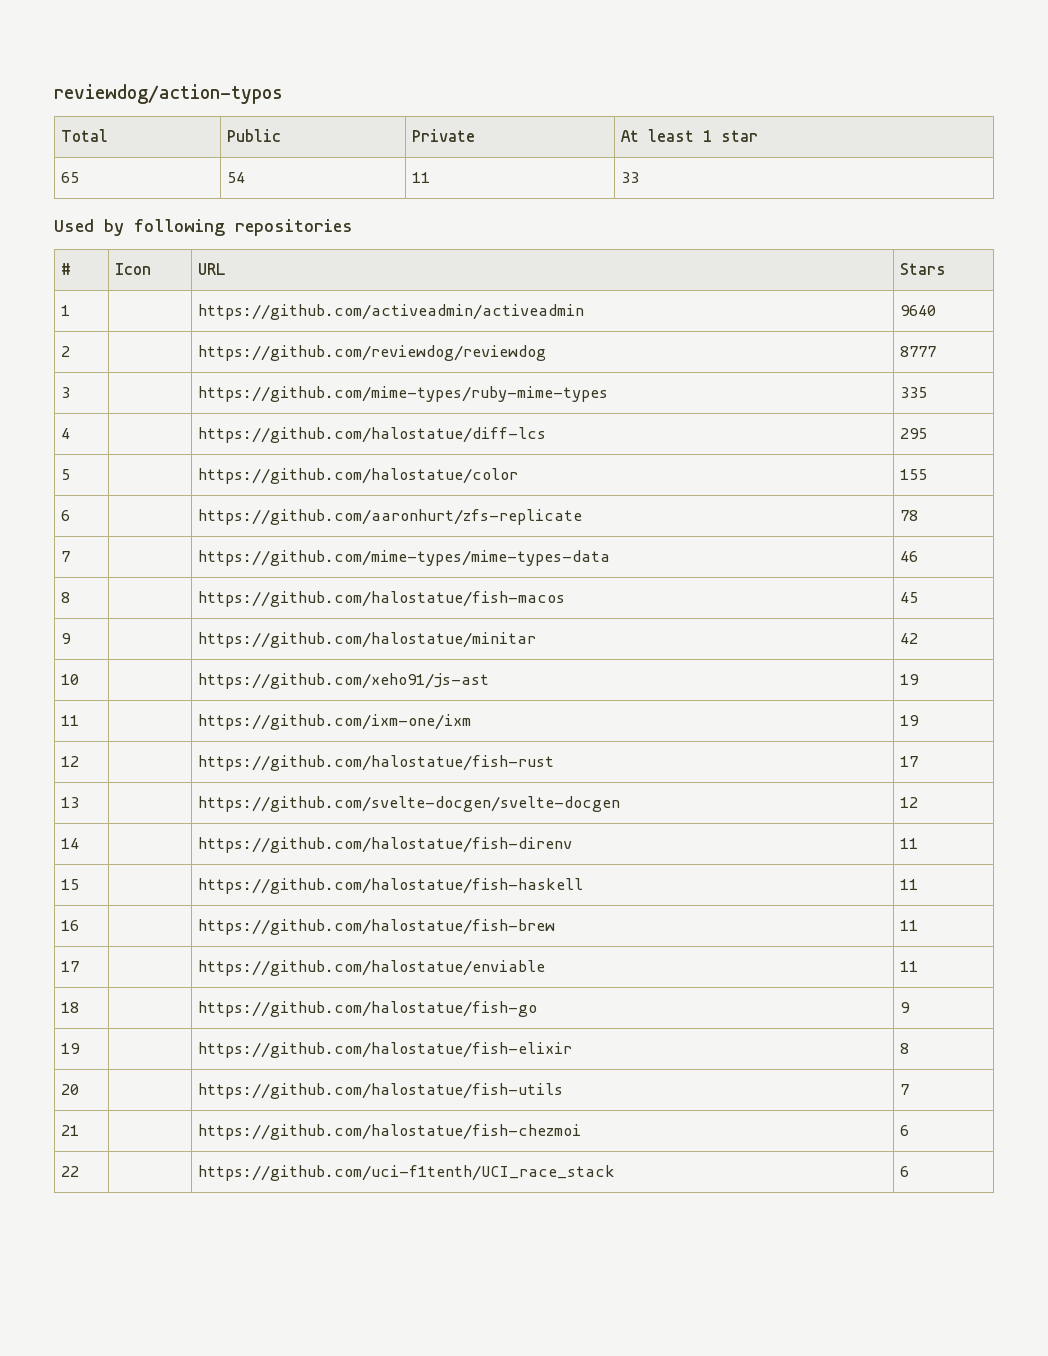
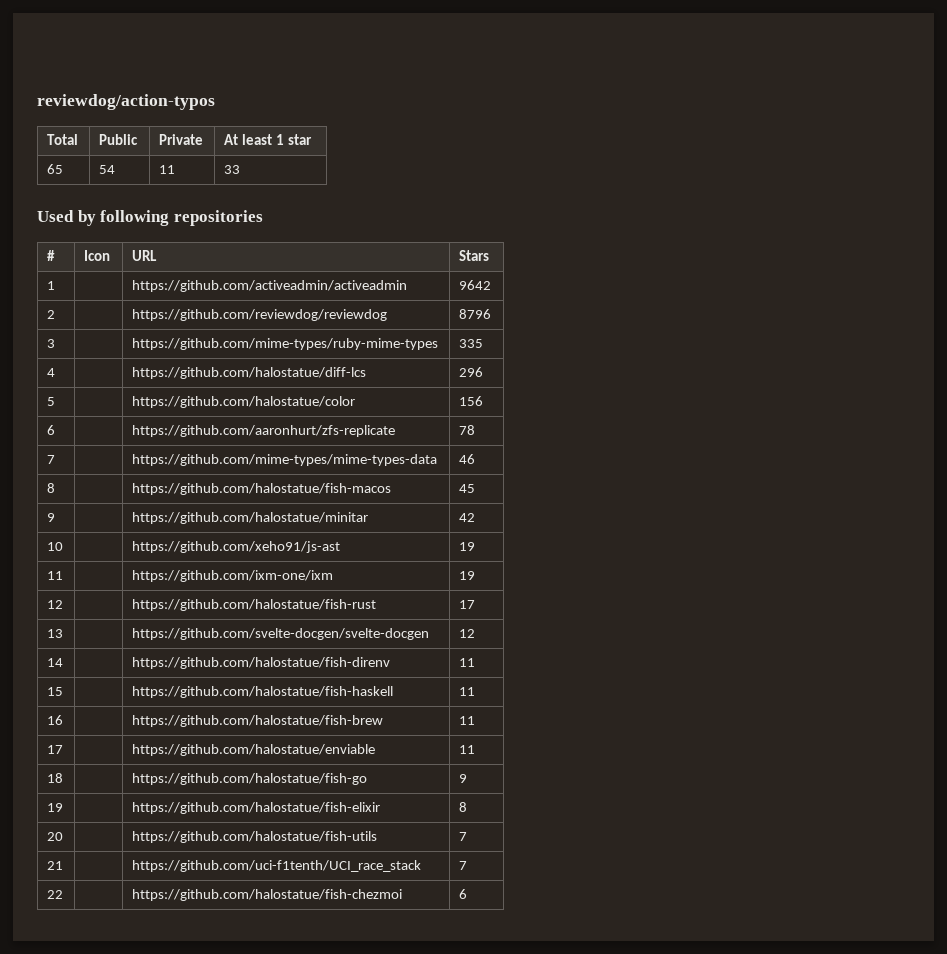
[900,305,937,316] 9640 -> [459,280,492,290] 9642
[900,346,937,357] 8777 -> [459,309,492,319] 8796
[900,428,928,439] 295 -> [459,367,484,377] 296
[900,469,928,480] 155 -> [459,396,484,406] 156
[198,1124,582,1140] [900,1125,910,1136] https://github.com/halostatue/fish-chezmoi | 6 -> [132,860,422,872] [459,861,468,870] https://github.com/uci-f1tenth/UCI_race_stack | 7
[198,1165,616,1181] https://github.com/uci-f1tenth/UCI_race_stack -> [132,889,403,901] https://github.com/halostatue/fish-chezmoi

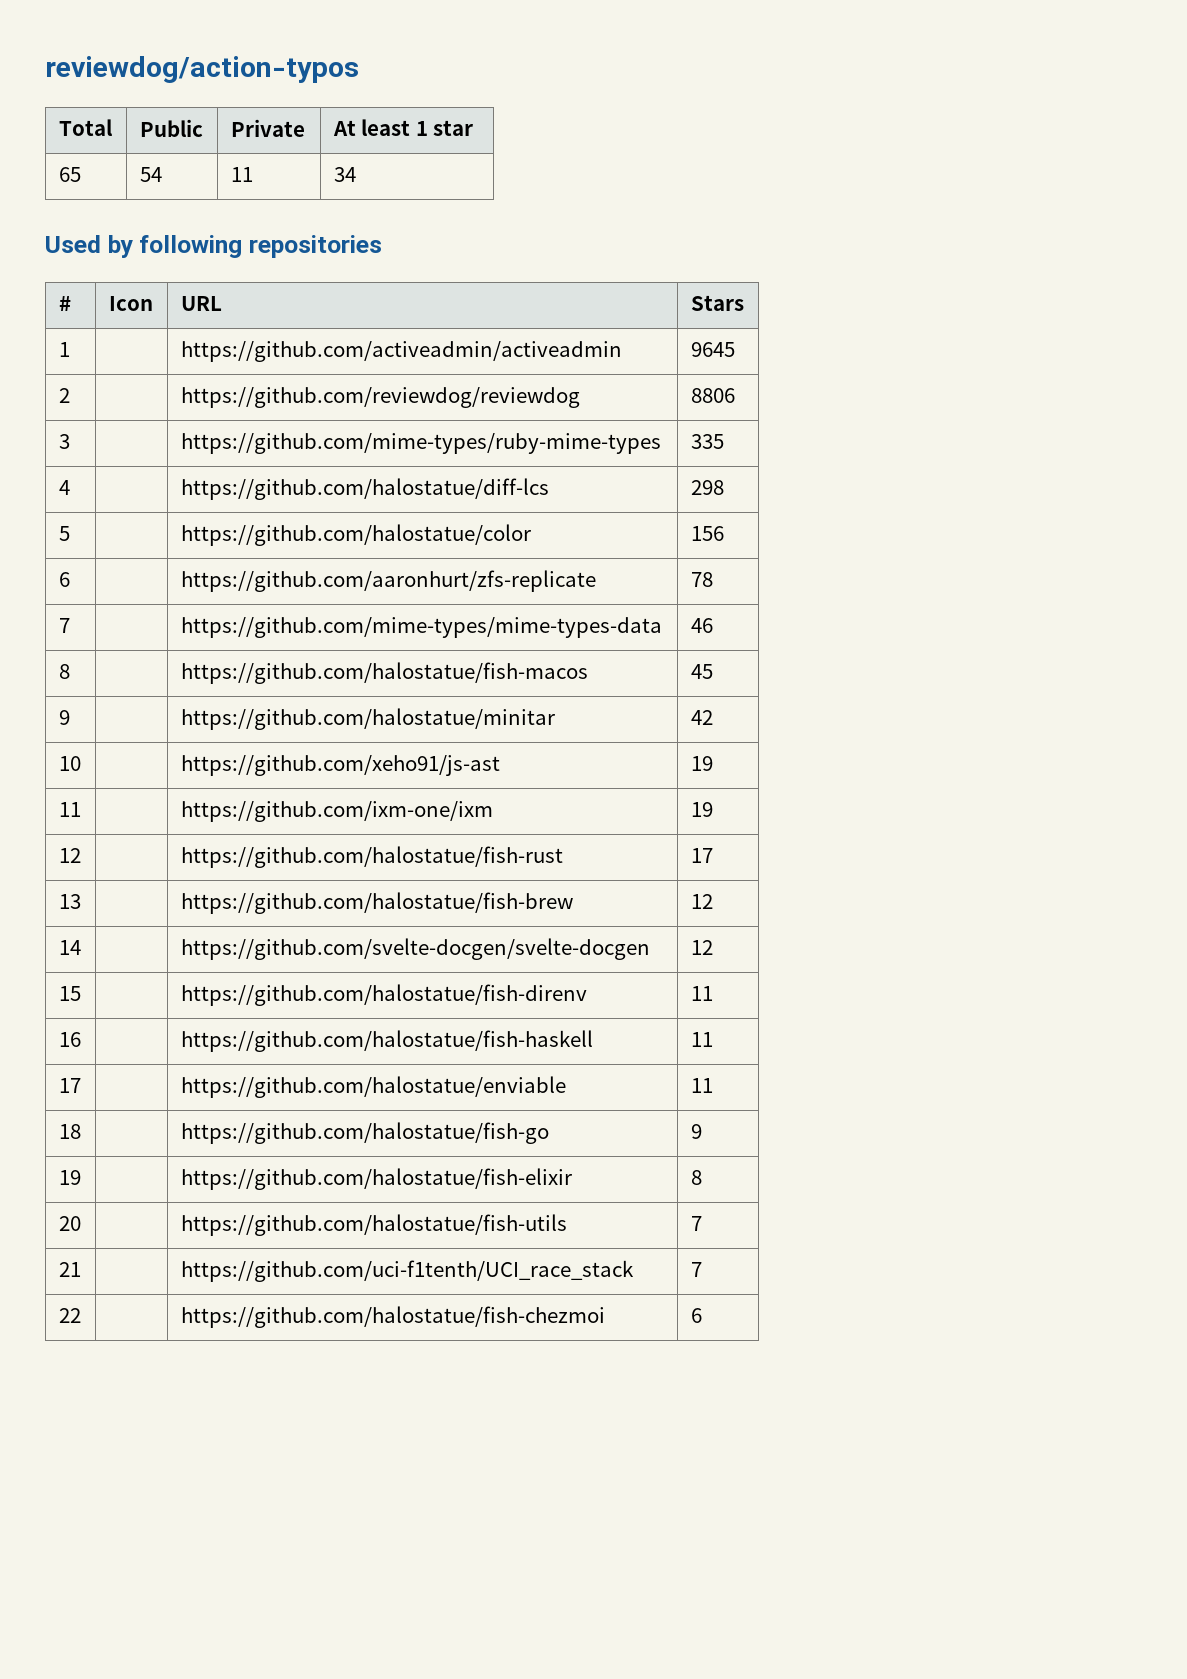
[224,165,241,174] 33 -> [333,167,356,182] 34
[459,280,492,290] 9642 -> [690,342,735,357] 9645
[459,309,492,319] 8796 -> [690,388,735,403] 8806
[459,367,484,377] 296 -> [690,480,724,495] 298
[132,628,430,640] https://github.com/svelte-docgen/svelte-docgen -> [180,892,573,914] https://github.com/halostatue/fish-brew
[132,657,391,669] [459,658,476,667] https://github.com/halostatue/fish-direnv | 11 -> [180,938,650,960] [690,940,713,955] https://github.com/svelte-docgen/svelte-docgen | 12
[132,686,394,698] https://github.com/halostatue/fish-haskell -> [180,984,587,1006] https://github.com/halostatue/fish-direnv
[132,715,384,727] https://github.com/halostatue/fish-brew -> [180,1030,593,1052] https://github.com/halostatue/fish-haskell

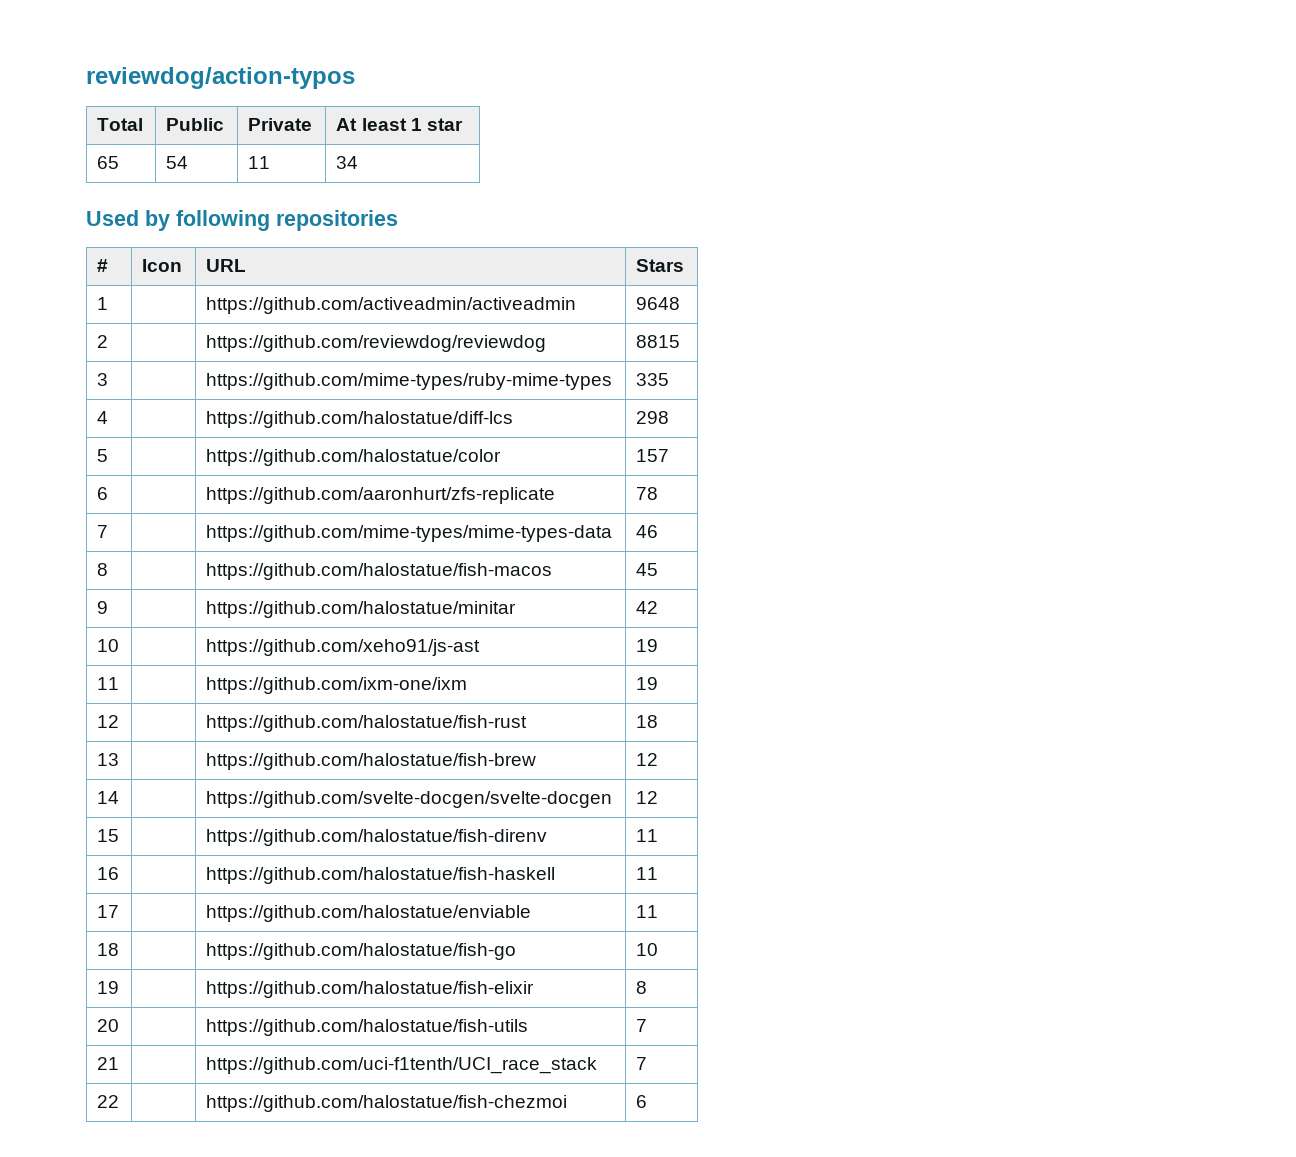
[690,342,735,357] 9645 -> [636,297,681,310] 9648
[690,388,735,403] 8806 -> [636,335,681,348] 8815
[690,526,724,541] 156 -> [636,449,670,462] 157
[690,848,713,863] 17 -> [636,715,659,728] 18
[690,1124,702,1139] 9 -> [636,943,659,956] 10

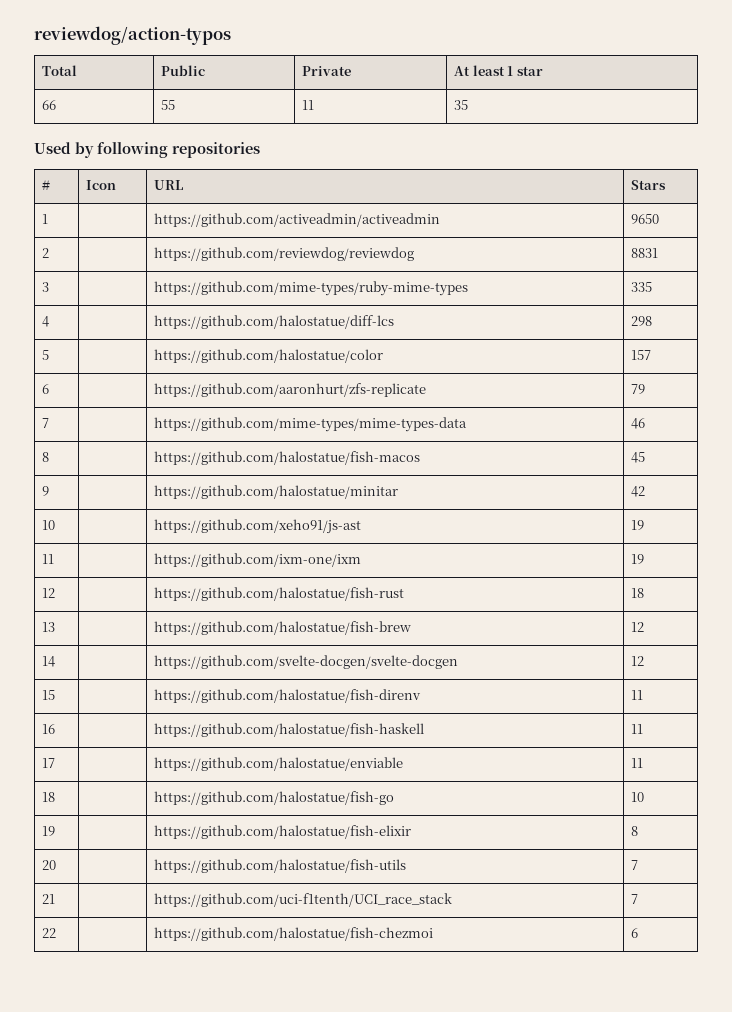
[97,156,120,169] [166,156,189,169] [248,156,271,169] [336,156,359,169] 65 | 54 | 11 | 34 -> [42,100,57,110] [161,100,176,110] [302,100,315,110] [454,100,469,110] 66 | 55 | 11 | 35
[636,297,681,310] 9648 -> [631,214,660,224] 9650
[636,335,681,348] 8815 -> [631,248,659,258] 8831
[636,487,659,500] 78 -> [631,384,646,394] 79

